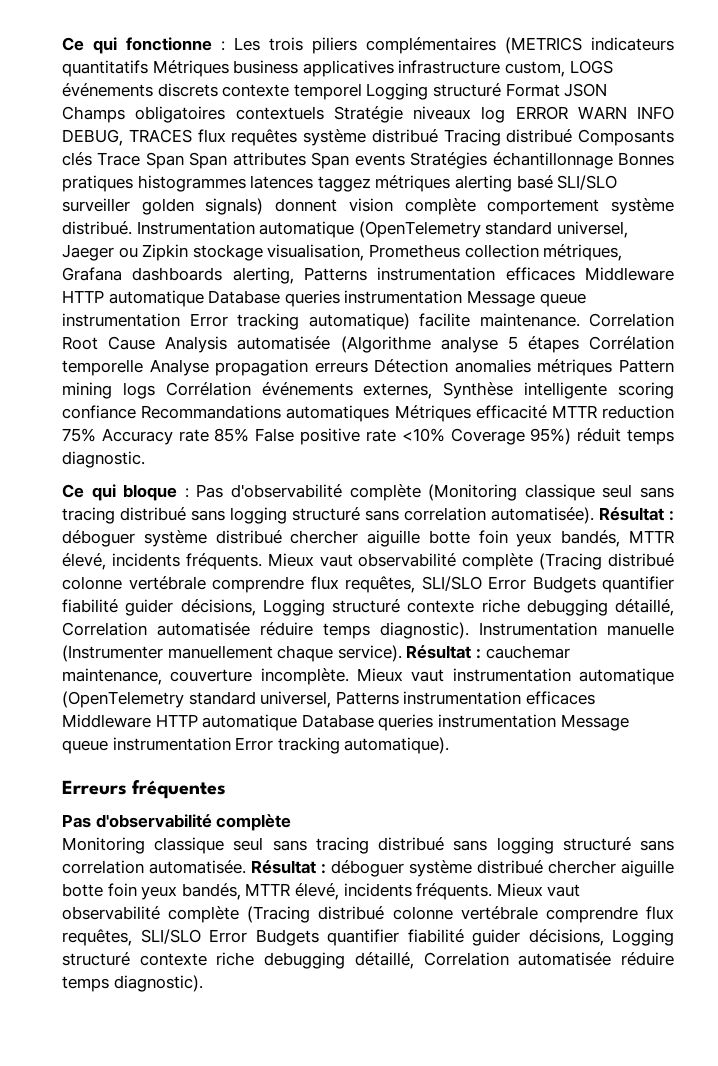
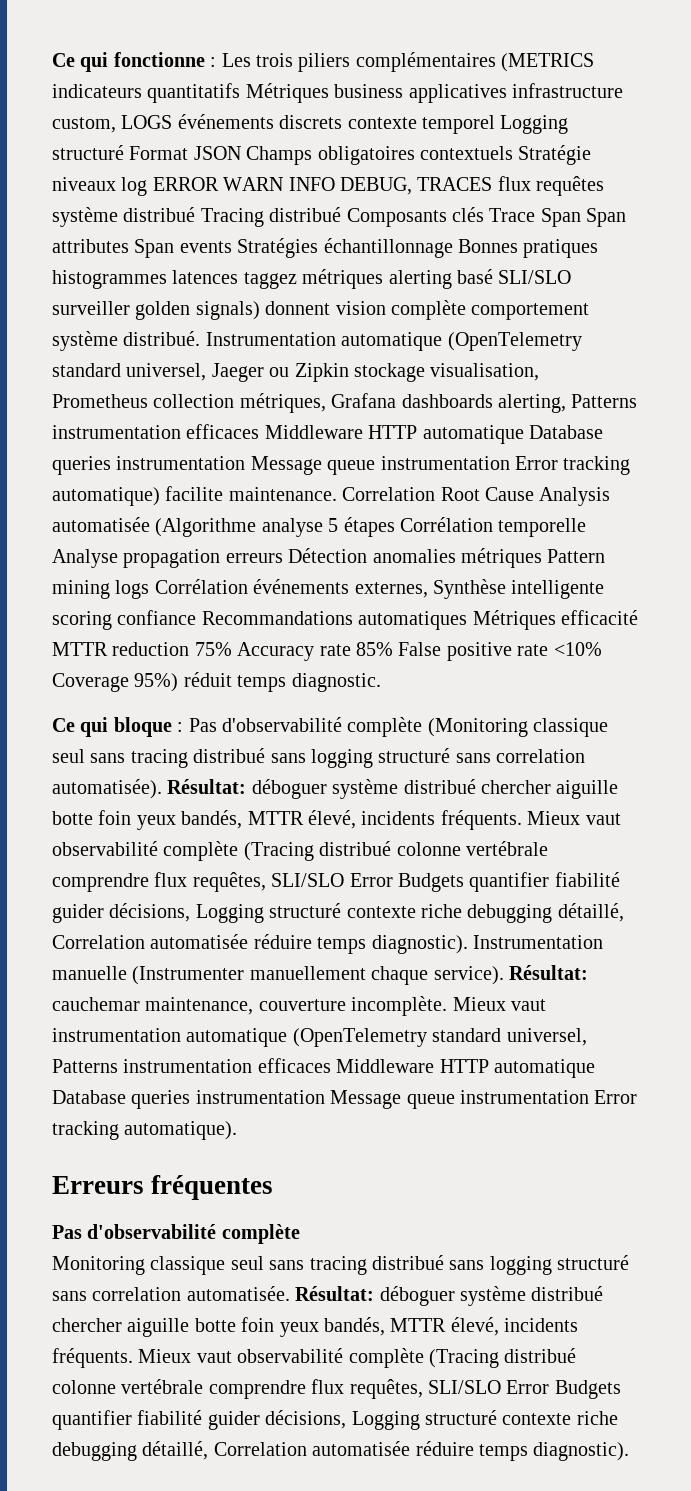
[599,507,674,521] Résultat : -> [167,779,247,794] Résultat:
[406,645,481,659] Résultat : -> [508,965,588,980] Résultat:
[251,860,326,874] Résultat : -> [295,1286,375,1301] Résultat:

